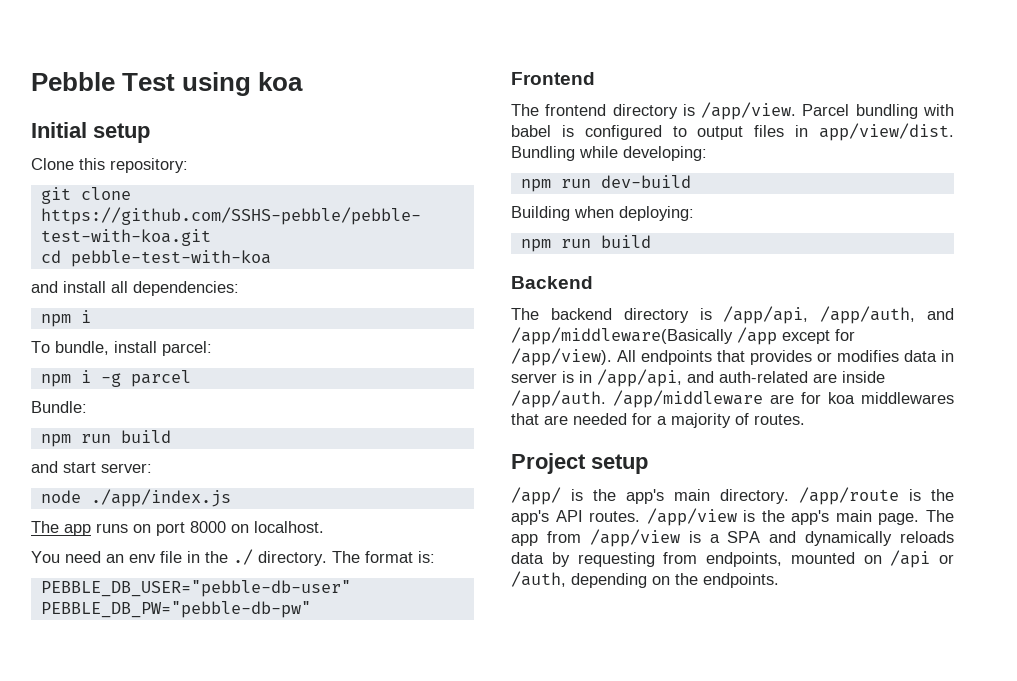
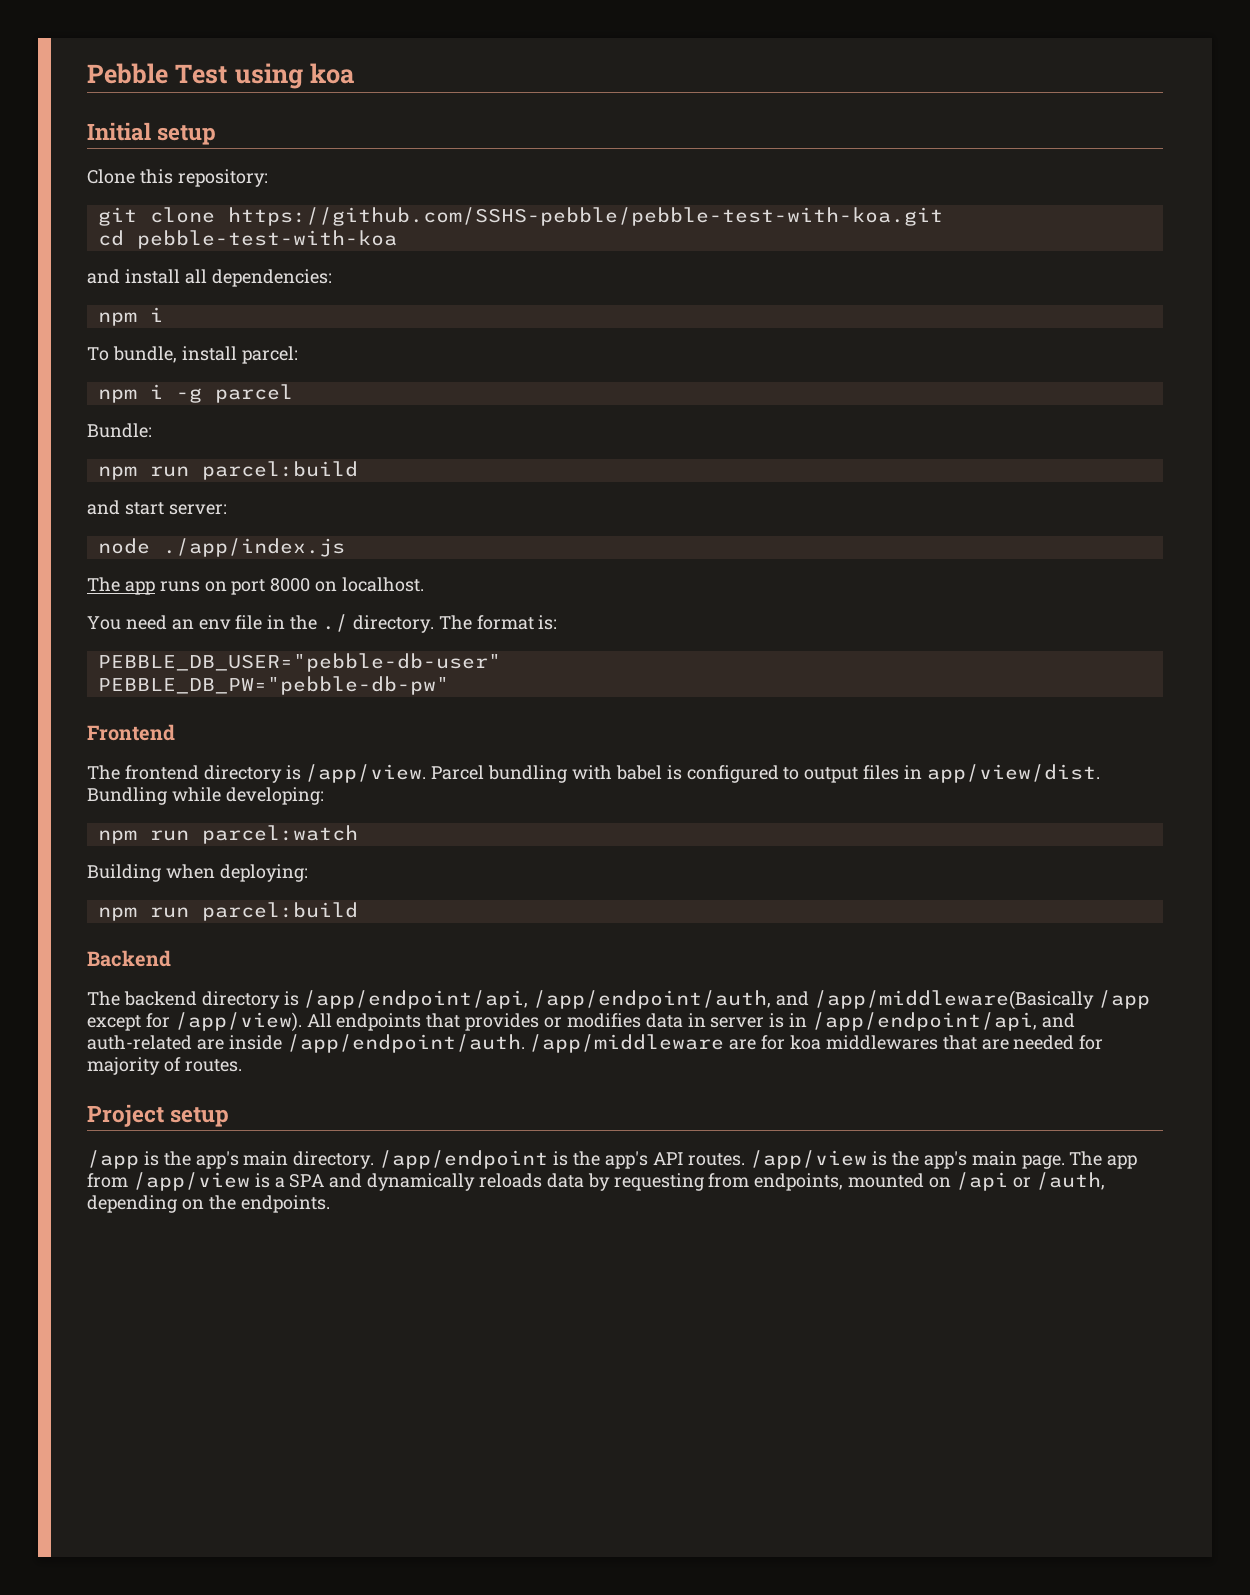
[120,430,171,443] build -> [201,461,358,480] parcel:build
[600,175,691,188] dev-build -> [201,825,358,844] parcel:watch
[600,235,651,248] build -> [201,902,358,921] parcel:build
[723,306,916,324] /app/api, /app/auth, -> [303,990,772,1009] /app/endpoint/api, /app/endpoint/auth,
[597,369,682,387] /app/api, -> [812,1012,1038,1031] /app/endpoint/api,
[511,390,606,408] /app/auth. -> [286,1034,525,1053] /app/endpoint/auth.
[657,416,667,425] a -> (1104, 1042) none
[511,487,561,505] /app/ -> [87,1150,139,1169] /app
[799,487,899,505] /app/route -> [379,1150,549,1169] /app/endpoint

